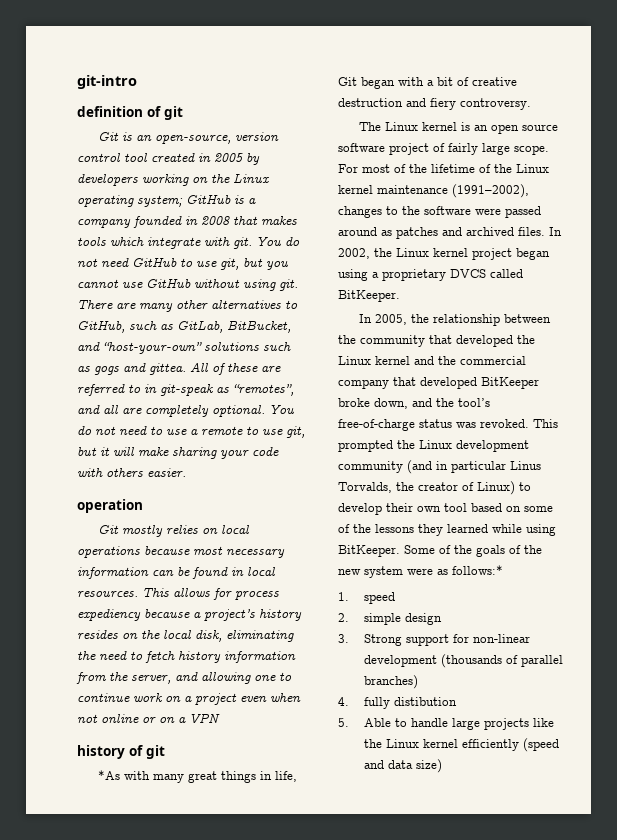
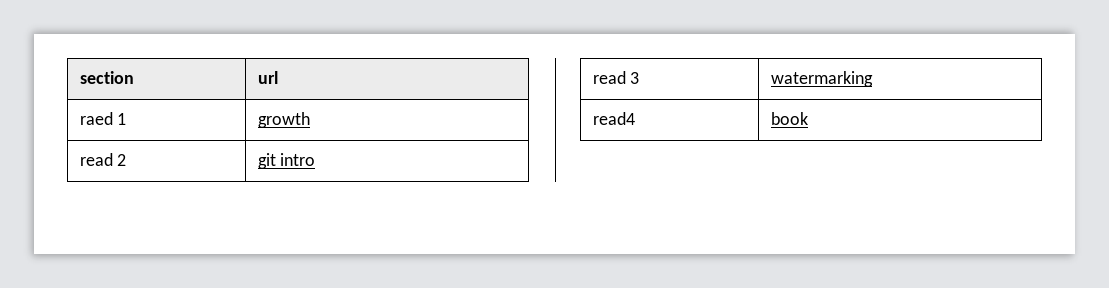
[77,75,137,89] [77,106,183,120] [97,132,279,144] [77,153,260,165] [77,173,270,186] [77,194,256,207] [77,216,297,228] [77,236,300,249] [77,257,289,270] [77,278,298,291] [77,300,298,312] [77,320,291,333] [77,342,291,354] [77,363,281,375] [77,384,294,396] [77,404,295,417] [77,426,305,438] [77,447,279,459] [77,468,186,477] [77,499,143,513] [97,525,250,537] [77,546,285,558] [77,567,276,579] [77,588,279,600] [77,609,302,621] [77,630,294,642] [77,651,296,663] [76,672,292,684] [77,693,301,705] [77,713,220,724] [77,745,165,759] [97,770,297,783] [338,77,517,89] [338,98,531,110] [358,122,558,134] [338,143,549,155] [338,164,549,173] [338,184,529,198] [338,206,541,218] [338,227,562,239] [338,248,550,260] [338,269,523,281] [338,290,400,302] [358,314,551,326] [338,335,535,347] [338,356,526,365] [338,377,539,389] [338,398,490,409] [338,419,558,431] [338,440,529,452] [338,460,541,474] [338,481,531,495] [338,503,553,515] [338,524,556,536] [338,545,542,557] [338,565,503,578] [338,592,395,604] [338,613,442,625] [338,634,530,646] [363,654,563,668] [363,675,418,689] [338,697,457,709] [338,718,554,730] [363,738,559,752] [363,759,442,773] git-intro // definition of git // Git is an open-source, version control tool created in 2005 by developers working on the Linux operating system; GitHub is a company founded in 2008 that makes tools which integrate with git. You do not need GitHub to use git, but you cannot use GitHub without using git. There are many other alternatives to GitHub, such as GitLab, BitBucket, and “host-your-own” solutions such as gogs and gittea. All of these are referred to in git-speak as “remotes”, and all are completely optional. You do not need to use a remote to use git, but it will make sharing your code with others easier. // operation // Git mostly relies on local operations because most necessary information can be found in local resources. This allows for process expediency because a project’s history resides on the local disk, eliminating the need to fetch history information from the server, and allowing one to continue work on a project even when not online or on a VPN // history of git // *As with many great things in life, Git began with a bit of creative destruction and fiery controversy. // The Linux kernel is an open source software project of fairly large scope. For most of the lifetime of the Linux kernel maintenance (1991–2002), changes to the software were passed around as patches and archived files. In 2002, the Linux kernel project began using a proprietary DVCS called BitKeeper. // In 2005, the relationship between the community that developed the Linux kernel and the commercial company that developed BitKeeper broke down, and the tool’s free-of-charge status was revoked. This prompted the Linux development community (and in particular Linus Torvalds, the creator of Linux) to develop their own tool based on some of the lessons they learned while using BitKeeper. Some of the goals of the new system were as follows:* // 1. speed // 2. simple design // 3. Strong support for non-linear development (thousands of parallel branches) // 4. fully distibution // 5. Able to handle large projects like the Linux kernel efficiently (speed and data size) -> [79,71,134,84] [257,71,278,84] [79,112,127,125] [257,112,310,128] [79,153,127,166] [257,153,316,169] [592,71,640,84] [770,71,873,87] [592,112,635,125] [770,112,808,125] section | url // raed 1 | growth // read 2 | git intro // read 3 | watermarking // read4 | book

